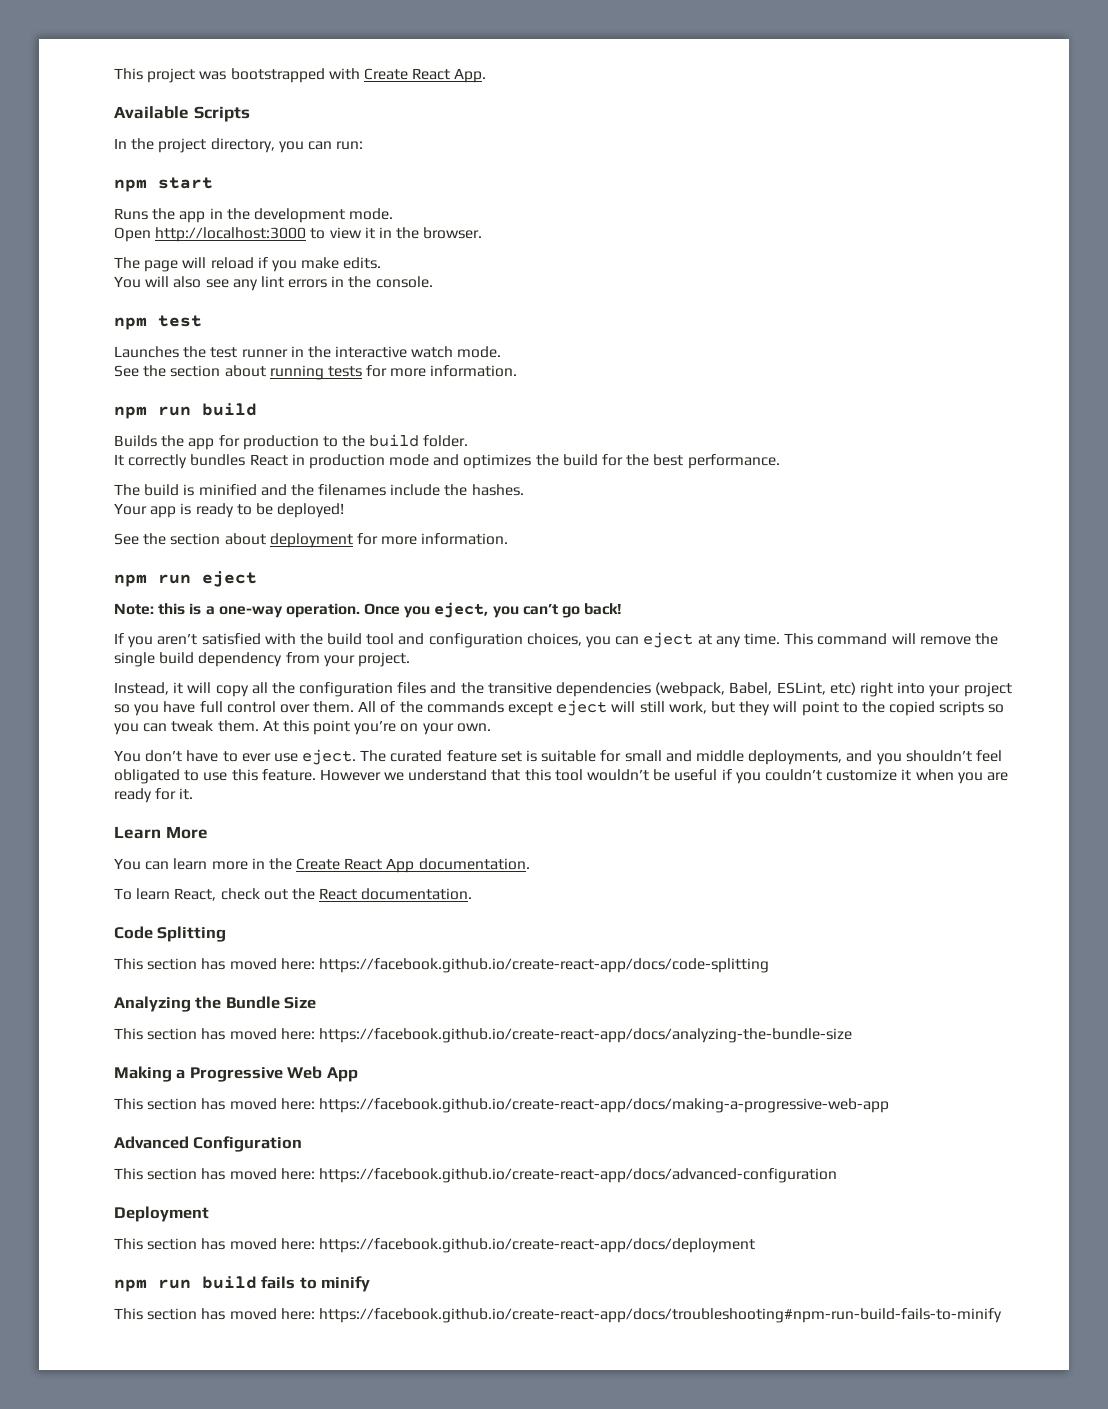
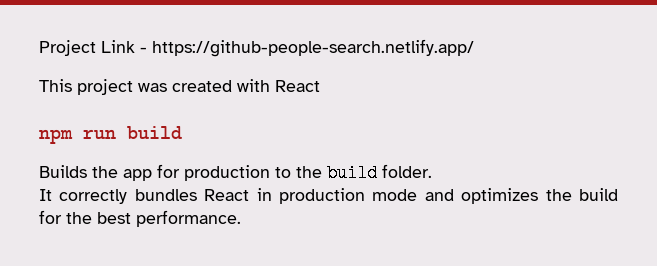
[114,68,487,83] [114,106,250,122] [114,138,364,153] [114,177,213,192] [114,208,394,223] [114,227,483,242] [114,257,382,272] [114,276,433,291] [114,315,202,330] [114,346,502,358] [114,365,518,380] This project was bootstrapped with Create React App. // Available Scripts // In the project directory, you can run: // npm start // Runs the app in the development mode. // Open http://localhost:3000 to view it in the browser. // The page will reload if you make edits. // You will also see any lint errors in the console. // npm test // Launches the test runner in the interactive watch mode. // See the section about running tests for more information. -> [39,39,474,57] [39,79,320,95] Project Link - https://github-people-search.netlify.app/ // This project was created with React
[114,484,524,496] [114,503,345,518] [114,533,509,548] [114,571,257,587] [114,602,623,618] [114,632,998,648] [114,652,410,667] [114,682,1012,697] [114,700,1005,716] [114,720,491,735] [114,749,1002,765] [114,769,1008,784] [114,788,194,803] [114,826,208,839] [114,858,530,873] [114,888,473,901] [114,926,227,942] [114,958,769,973] [114,996,317,1012] [114,1028,852,1043] [114,1066,358,1082] [114,1098,889,1113] [114,1136,303,1152] [114,1168,837,1183] [114,1206,209,1222] [114,1238,755,1253] [114,1276,371,1292] [114,1308,1002,1323] // The build is minified and the filenames include the hashes. // Your app is ready to be deployed! // See the section about deployment for more information. // npm run eject // Note: this is a one-way operation. Once you eject, you can’t go back! // If you aren’t satisfied with the build tool and configuration choices, you can eject at any time. This command will remove the single build dependency from your project. // Instead, it will copy all the configuration files and the transitive dependencies (webpack, Babel, ESLint, etc) right into your project so you have full control over them. All of the commands except eject will still work, but they will point to the copied scripts so you can tweak them. At this point you’re on your own. // You don’t have to ever use eject. The curated feature set is suitable for small and middle deployments, and you shouldn’t feel obligated to use this feature. However we understand that this tool wouldn’t be useful if you couldn’t customize it when you are ready for it. // Learn More // You can learn more in the Create React App documentation. // To learn React, check out the React documentation. // Code Splitting // This section has moved here: https://facebook.github.io/create-react-app/docs/code-splitting // Analyzing the Bundle Size // This section has moved here: https://facebook.github.io/create-react-app/docs/analyzing-the-bundle-size // Making a Progressive Web App // This section has moved here: https://facebook.github.io/create-react-app/docs/making-a-progressive-web-app // Advanced Configuration // This section has moved here: https://facebook.github.io/create-react-app/docs/advanced-configuration // Deployment // This section has moved here: https://facebook.github.io/create-react-app/docs/deployment // npm run build fails to minify // This section has moved here: https://facebook.github.io/create-react-app/docs/troubleshooting#npm-run-build-fails-to-minify -> (241, 218) none

